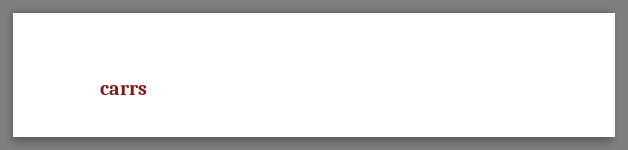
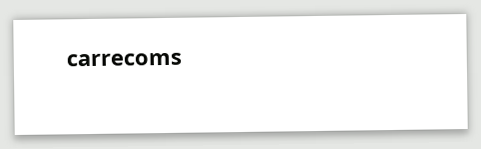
[100,84,147,95] carrs -> [66,52,182,67] carrecoms

